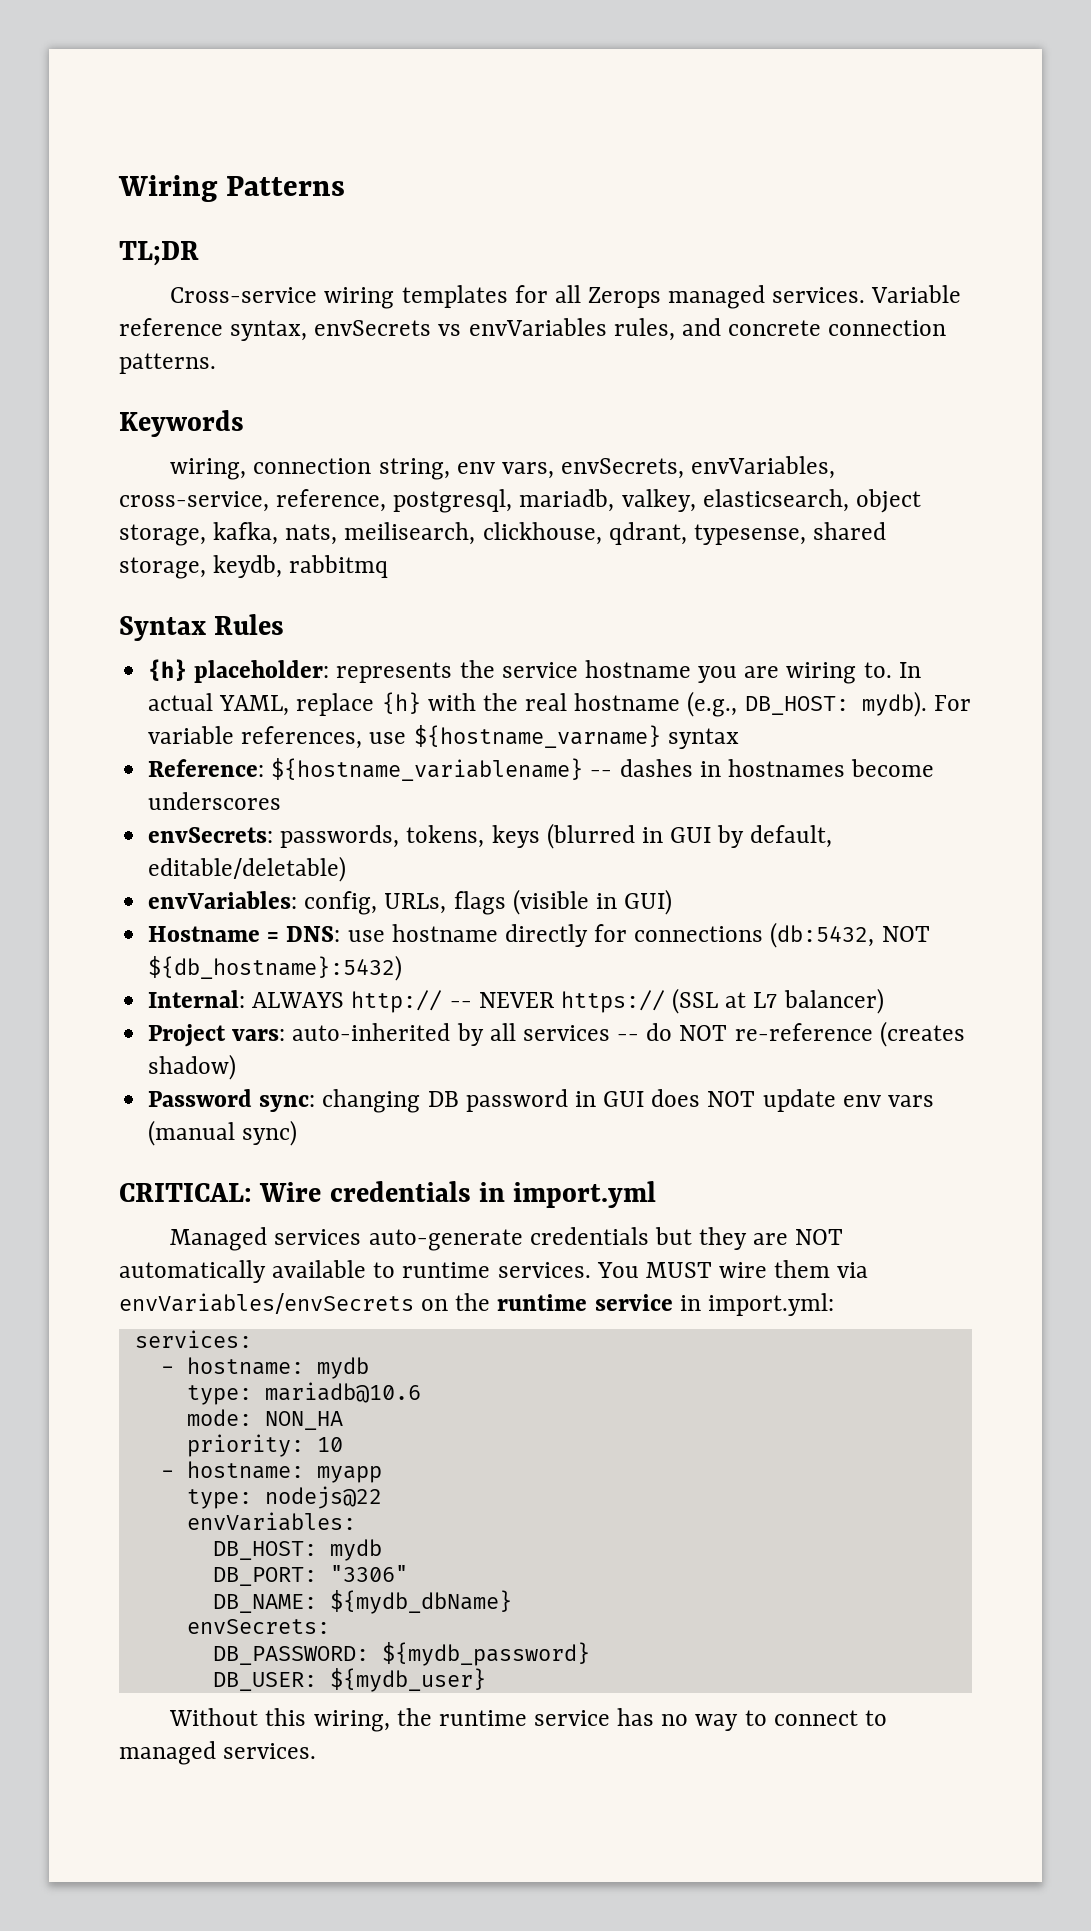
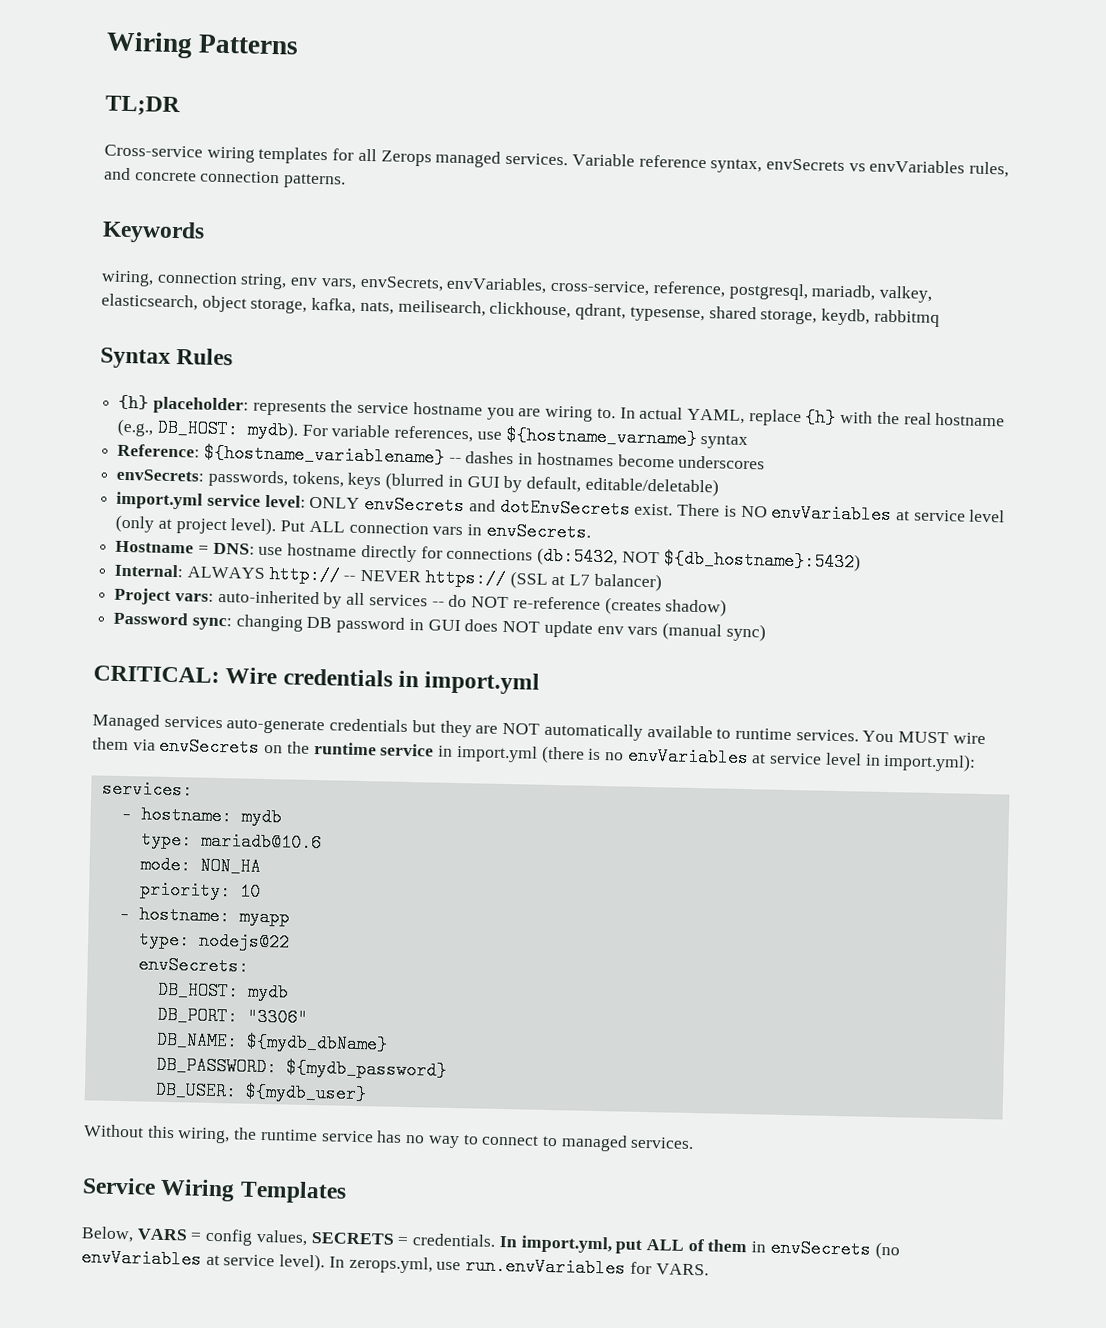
[148,889,673,915] envVariables: config, URLs, flags (visible in GUI) -> [116,491,1006,525] [115,514,591,542] import.yml service level: ONLY envSecrets and dotEnvSecrets exist. There is NO envVariables at service level (only at project level). Put ALL connection vars in envSecrets.
[119,1293,414,1314] envVariables/envSecrets -> [159,736,261,757] envSecrets
[707,1293,834,1316] import.yml: -> [455,744,977,772] import.yml (there is no envVariables at service level in import.yml):
[186,1512,356,1531] envVariables: -> [137,955,249,976] envSecrets:
[186,1619,330,1634] // envSecrets: -> (388, 1043) none
(317, 1751) none -> [82,1177,347,1204] [81,1226,900,1260] [81,1248,709,1278] // Service Wiring Templates // Below, VARS = config values, SECRETS = credentials. In import.yml, put ALL of them in envSecrets (no envVariables at service level). In zerops.yml, use run.envVariables for VARS.

